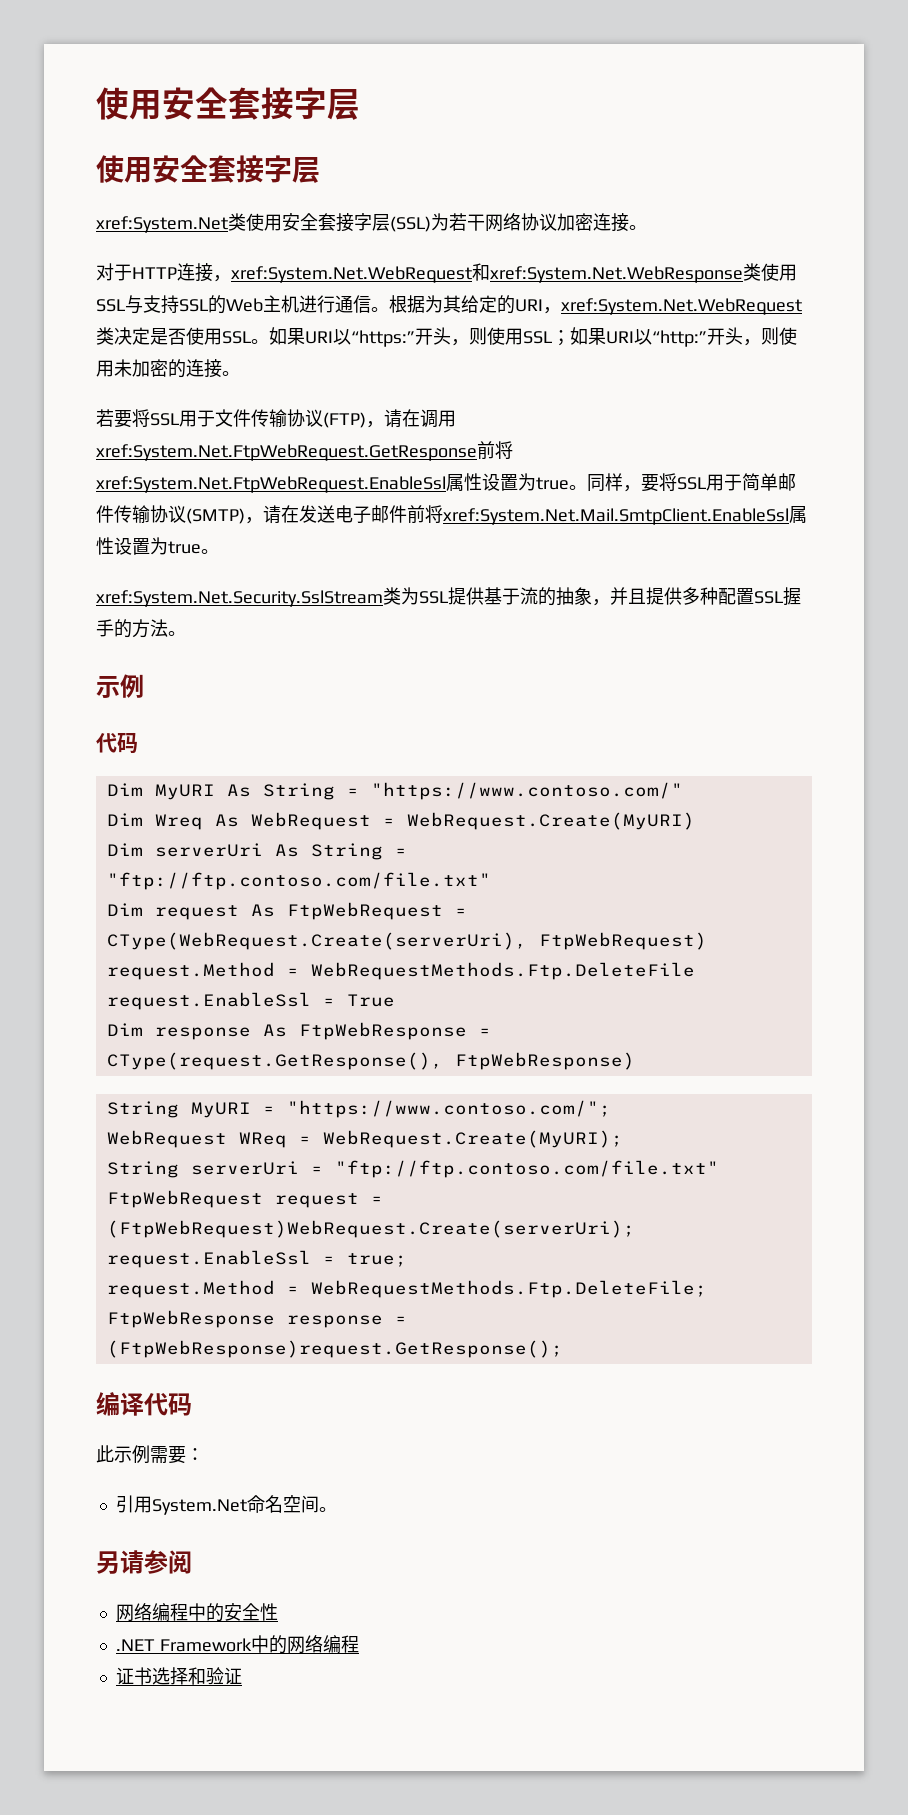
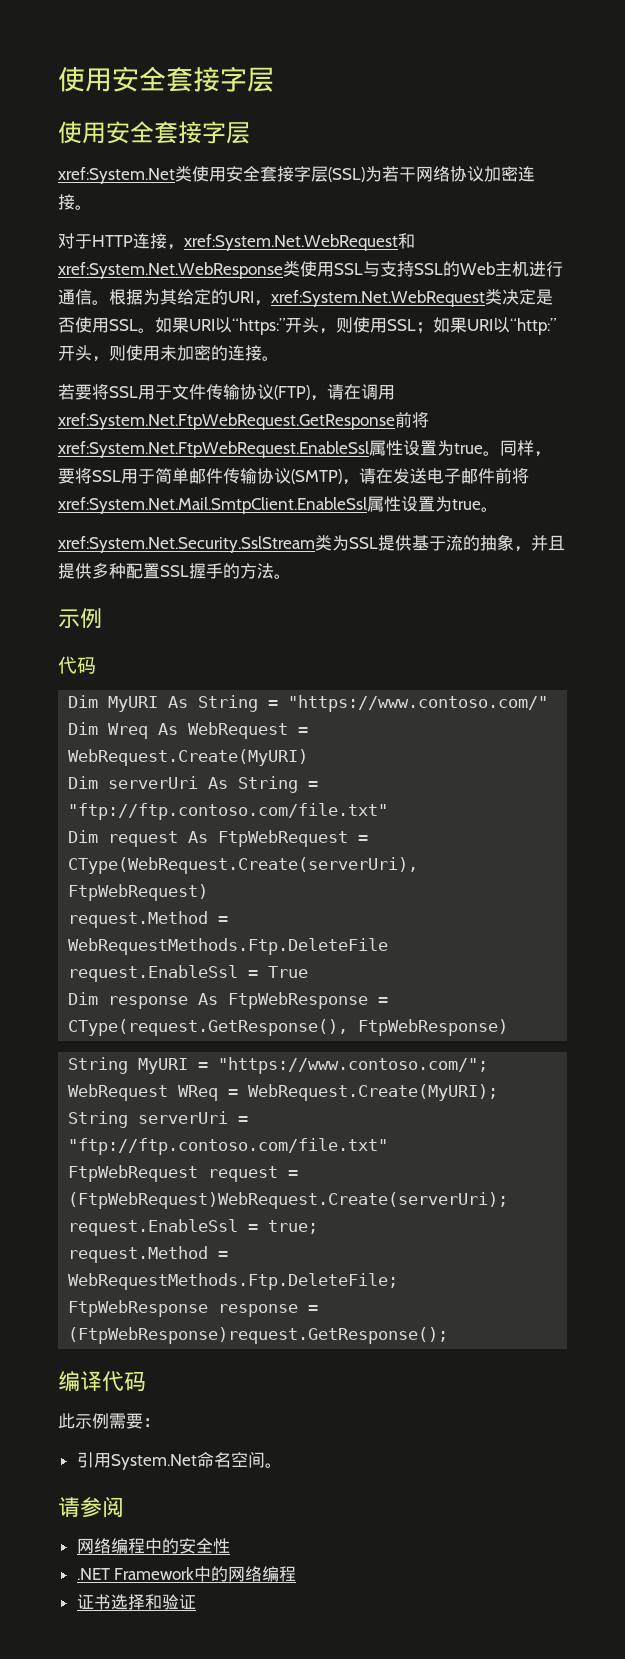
[96,1551,120,1574] 另 -> (282, 1465) none

